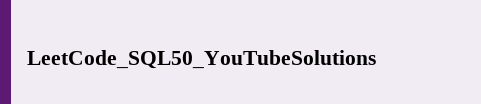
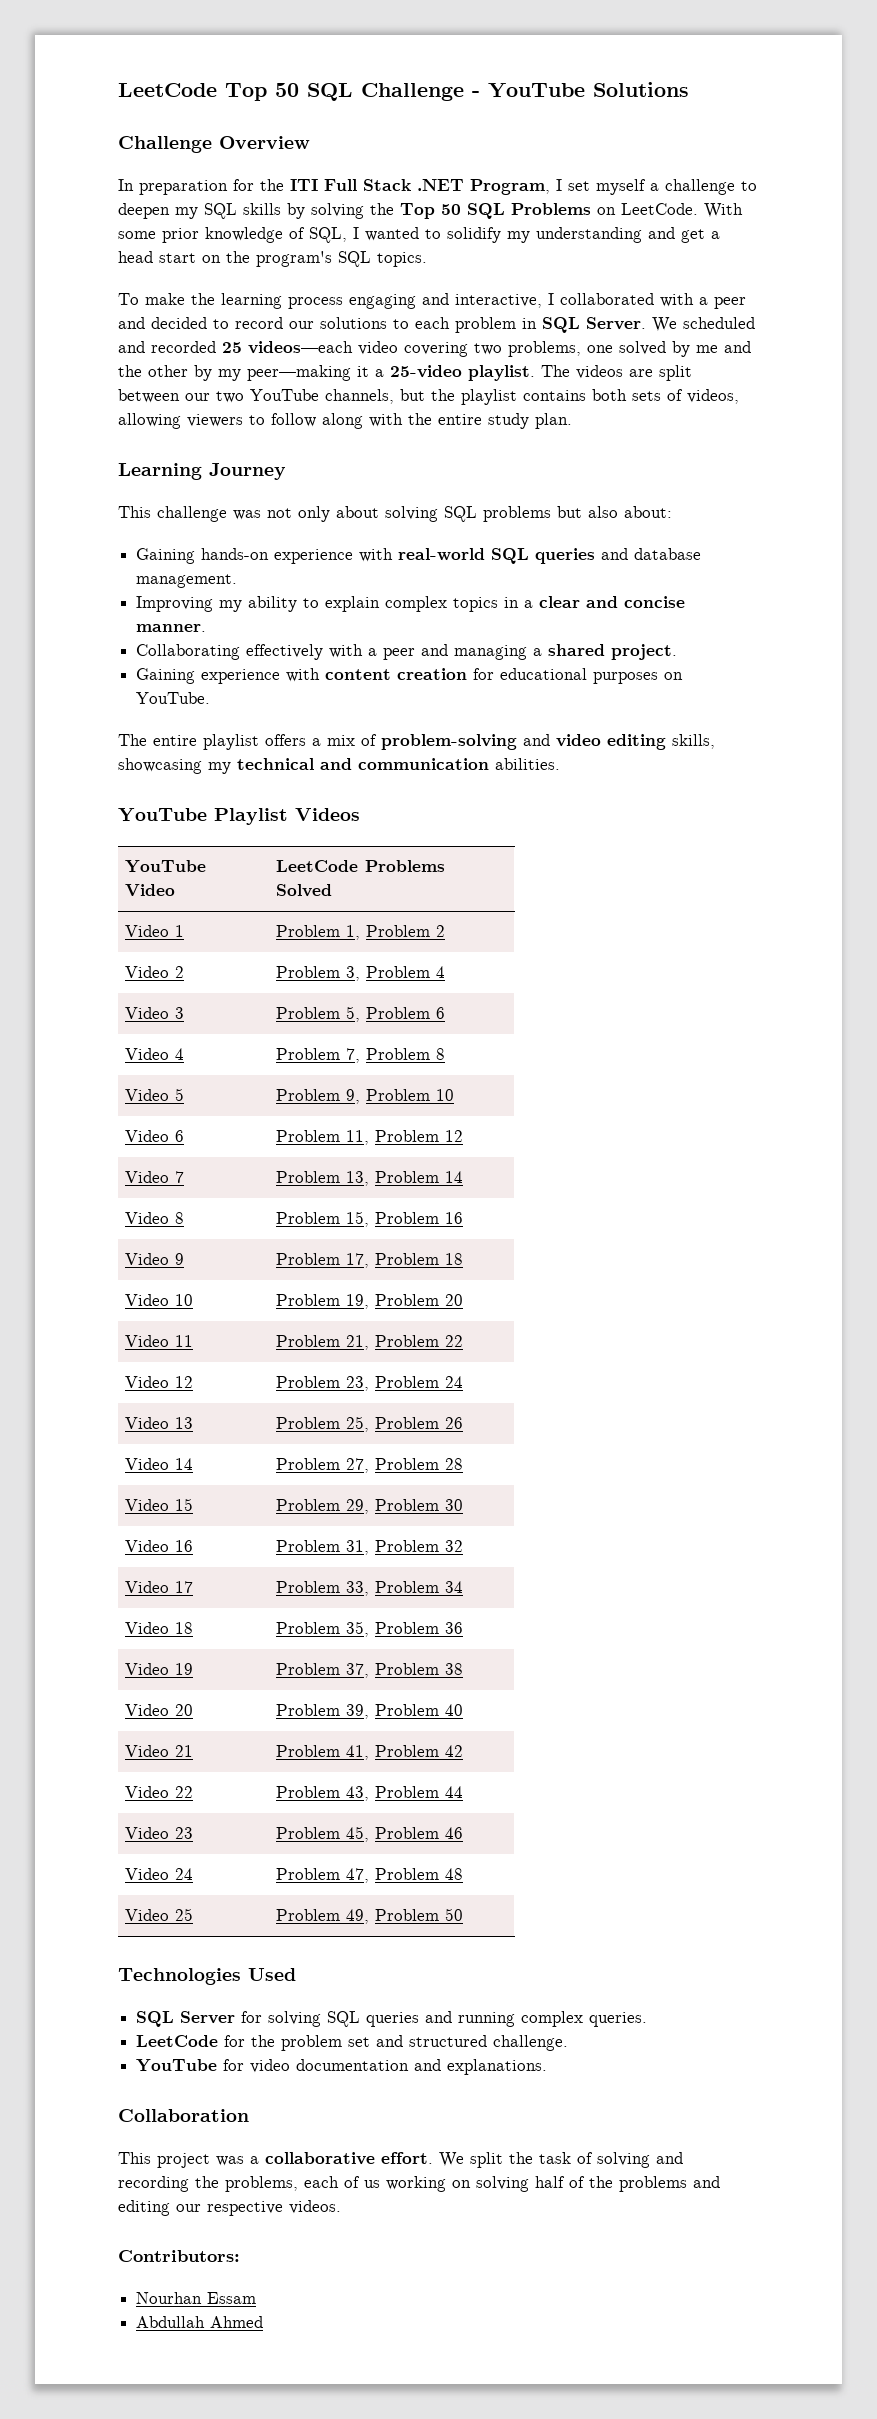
[27,50,376,69] LeetCode_SQL50_YouTubeSolutions -> [118,82,689,101] [118,136,310,153] [118,179,757,195] [118,203,743,219] [118,227,720,243] [118,251,427,267] [118,293,746,309] [118,317,755,333] [118,341,751,357] [118,365,692,381] [118,389,739,405] [118,413,572,429] [118,463,286,480] [118,506,672,522] [136,548,702,564] [136,574,238,588] [136,596,686,612] [136,624,207,632] [136,644,678,660] [136,668,684,684] [136,692,211,704] [118,734,715,750] [118,758,560,774] [118,808,360,825] [125,860,207,873] [125,884,176,896] [276,860,446,872] [276,884,333,897] [125,925,185,937] [276,925,446,940] [125,966,185,978] [276,966,446,981] [125,1007,185,1019] [276,1006,446,1022] [125,1048,185,1060] [276,1048,446,1063] [125,1088,185,1101] [276,1089,455,1104] [125,1130,185,1142] [276,1130,464,1145] [125,1171,185,1183] [276,1171,464,1186] [125,1212,185,1224] [276,1211,464,1227] [125,1253,185,1265] [276,1253,464,1268] [125,1294,194,1306] [276,1294,464,1309] [125,1335,194,1347] [276,1335,464,1350] [125,1376,194,1388] [276,1376,464,1391] [125,1417,194,1429] [276,1416,464,1432] [125,1458,194,1470] [276,1458,464,1473] [125,1498,194,1511] [276,1499,464,1514] [125,1540,194,1552] [276,1540,464,1555] [125,1581,194,1593] [276,1581,464,1596] [125,1622,194,1634] [276,1621,464,1637] [125,1663,194,1675] [276,1663,464,1678] [125,1704,194,1716] [276,1704,464,1719] [125,1745,194,1757] [276,1745,464,1760] [125,1786,194,1798] [276,1786,464,1801] [125,1827,194,1839] [276,1826,464,1842] [125,1868,194,1880] [276,1868,464,1883] [125,1908,194,1921] [276,1908,464,1924] [118,1968,296,1985] [136,2011,648,2027] [136,2035,569,2051] [136,2059,548,2075] [118,2109,249,2122] [118,2152,683,2168] [118,2176,720,2192] [118,2200,341,2216] [118,2250,240,2262] [136,2292,257,2304] [136,2316,264,2328] LeetCode Top 50 SQL Challenge - YouTube Solutions // Challenge Overview // In preparation for the ITI Full Stack .NET Program, I set myself a challenge to deepen my SQL skills by solving the Top 50 SQL Problems on LeetCode. With some prior knowledge of SQL, I wanted to solidify my understanding and get a head start on the program's SQL topics. // To make the learning process engaging and interactive, I collaborated with a peer and decided to record our solutions to each problem in SQL Server. We scheduled and recorded 25 videos—each video covering two problems, one solved by me and the other by my peer—making it a 25-video playlist. The videos are split between our two YouTube channels, but the playlist contains both sets of videos, allowing viewers to follow along with the entire study plan. // Learning Journey // This challenge was not only about solving SQL problems but also about: // Gaining hands-on experience with real-world SQL queries and database management. // Improving my ability to explain complex topics in a clear and concise manner. // Collaborating effectively with a peer and managing a shared project. // Gaining experience with content creation for educational purposes on YouTube. // The entire playlist offers a mix of problem-solving and video editing skills, showcasing my technical and communication abilities. // YouTube Playlist Videos // YouTube Video | LeetCode Problems Solved // Video 1 | Problem 1, Problem 2 // Video 2 | Problem 3, Problem 4 // Video 3 | Problem 5, Problem 6 // Video 4 | Problem 7, Problem 8 // Video 5 | Problem 9, Problem 10 // Video 6 | Problem 11, Problem 12 // Video 7 | Problem 13, Problem 14 // Video 8 | Problem 15, Problem 16 // Video 9 | Problem 17, Problem 18 // Video 10 | Problem 19, Problem 20 // Video 11 | Problem 21, Problem 22 // Video 12 | Problem 23, Problem 24 // Video 13 | Problem 25, Problem 26 // Video 14 | Problem 27, Problem 28 // Video 15 | Problem 29, Problem 30 // Video 16 | Problem 31, Problem 32 // Video 17 | Problem 33, Problem 34 // Video 18 | Problem 35, Problem 36 // Video 19 | Problem 37, Problem 38 // Video 20 | Problem 39, Problem 40 // Video 21 | Problem 41, Problem 42 // Video 22 | Problem 43, Problem 44 // Video 23 | Problem 45, Problem 46 // Video 24 | Problem 47, Problem 48 // Video 25 | Problem 49, Problem 50 // Technologies Used // SQL Server for solving SQL queries and running complex queries. // LeetCode for the problem set and structured challenge. // YouTube for video documentation and explanations. // Collaboration // This project was a collaborative effort. We split the task of solving and recording the problems, each of us working on solving half of the problems and editing our respective videos. // Contributors: // Nourhan Essam // Abdullah Ahmed

